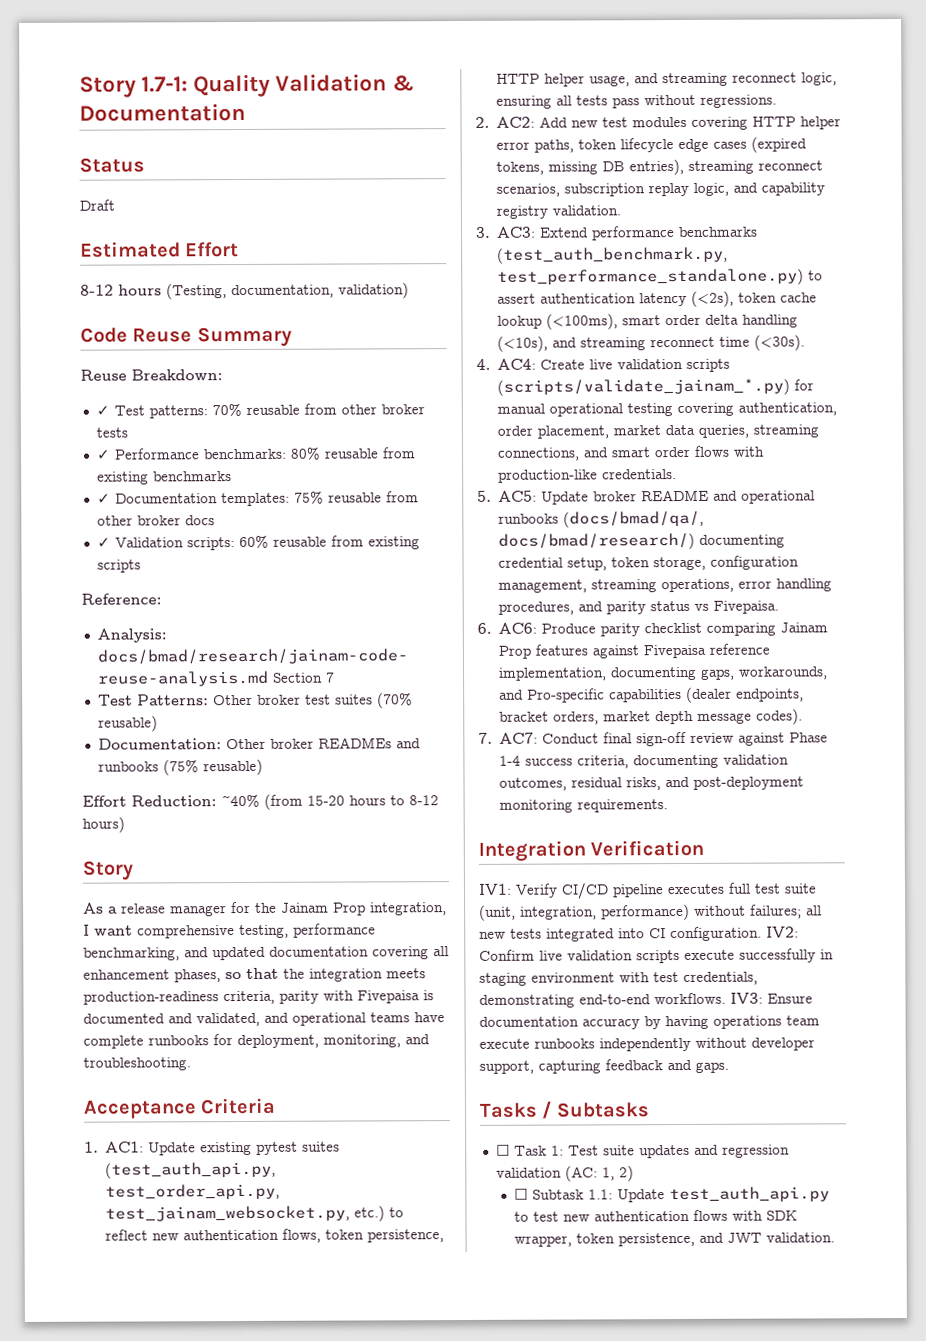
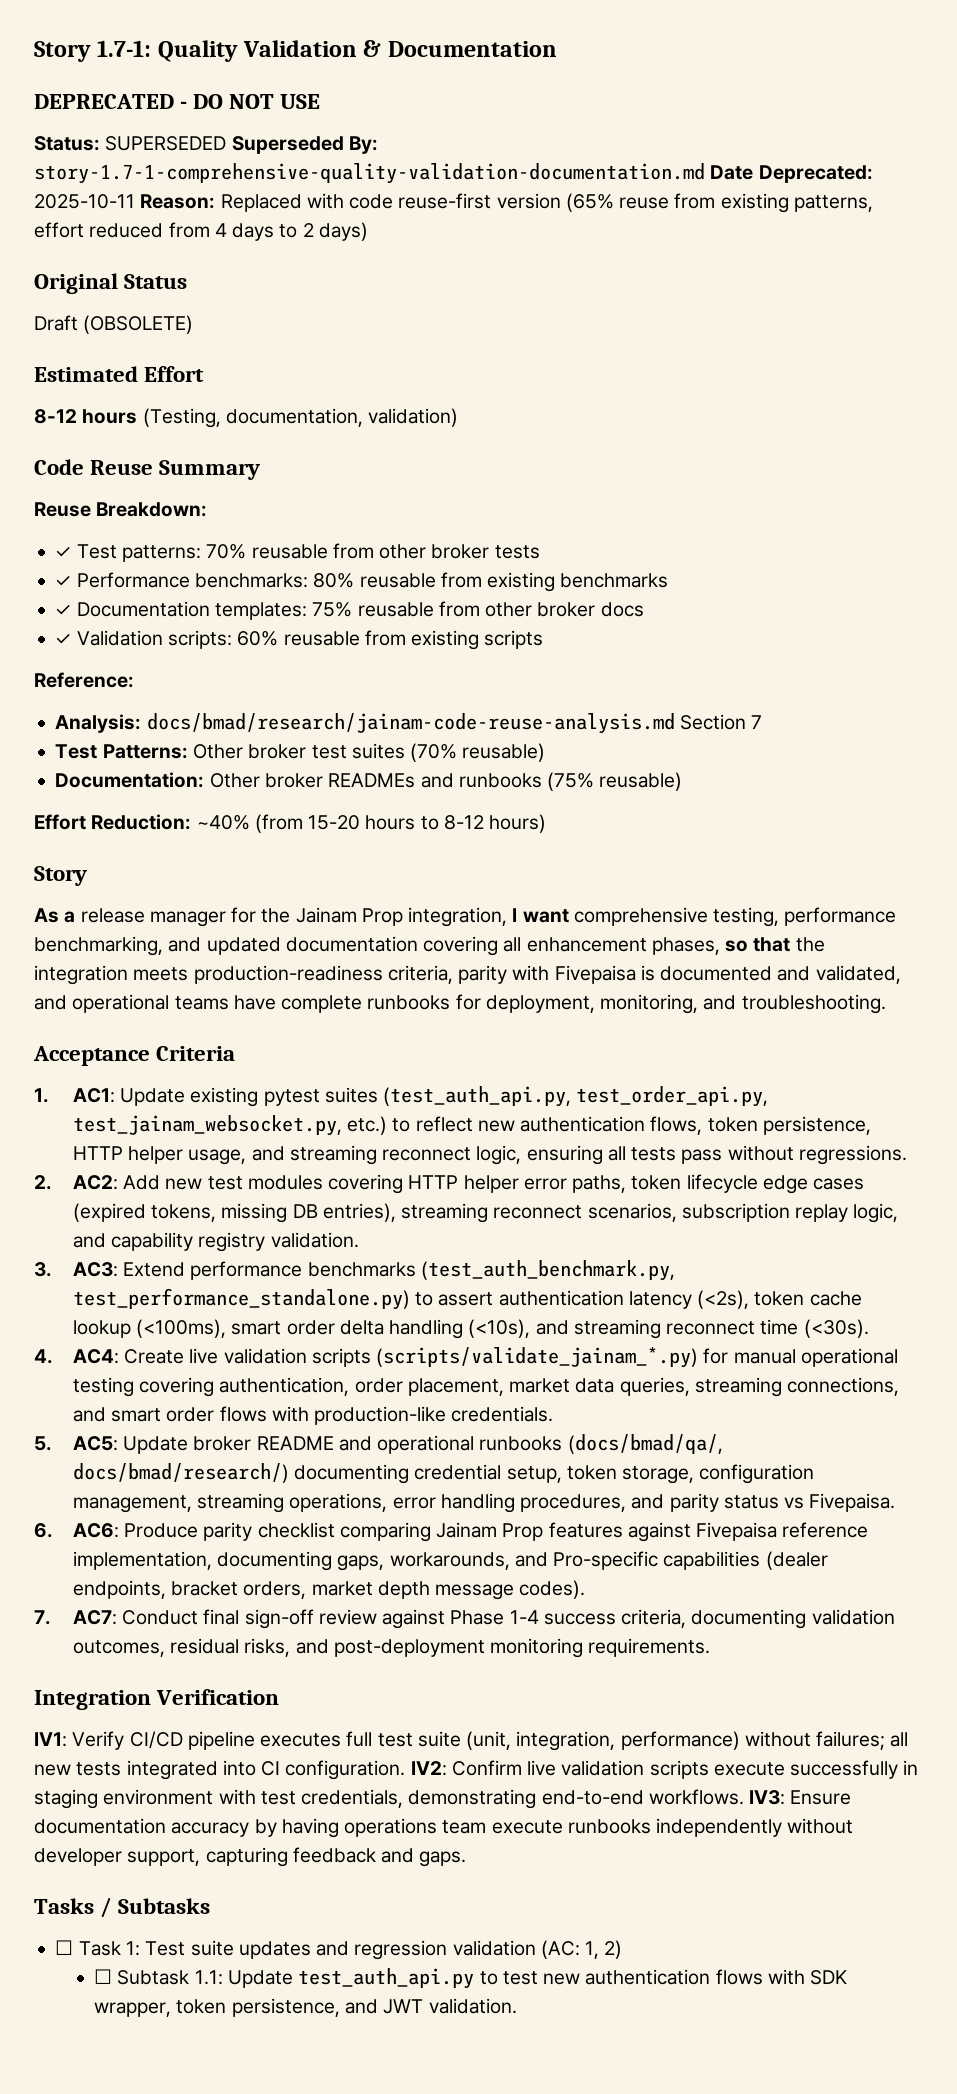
(246, 112) none -> [34,94,321,109] [34,136,378,154] [34,163,873,184] [34,193,873,213] [34,222,368,241] [34,273,118,294] DEPRECATED - DO NOT USE // Status: SUPERSEDED Superseded By: story-1.7-1-comprehensive-quality-validation-documentation.md Date Deprecated: 2025-10-11 Reason: Replaced with code reuse-first version (65% reuse from existing patterns, effort reduced from 4 days to 2 days) // Original
(115, 205) none -> [83,315,194,334] (OBSOLETE)

